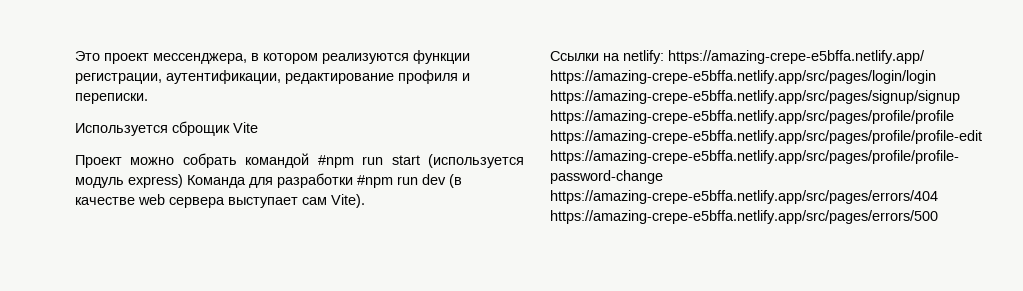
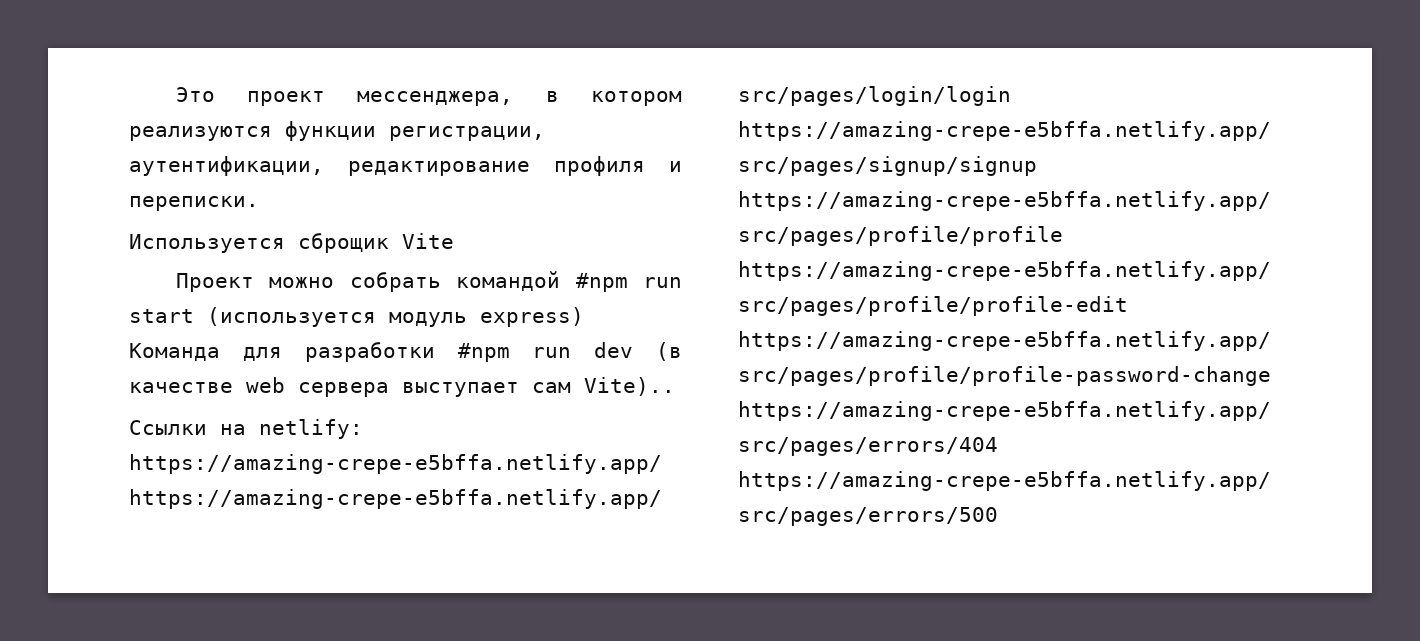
[331,194,365,208] Vite). -> [584,377,675,396] Vite)..

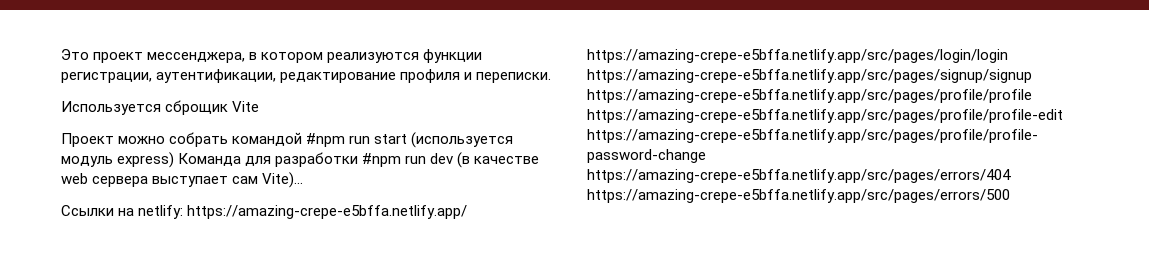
[584,377,675,396] Vite).. -> [262,172,304,188] Vite)...

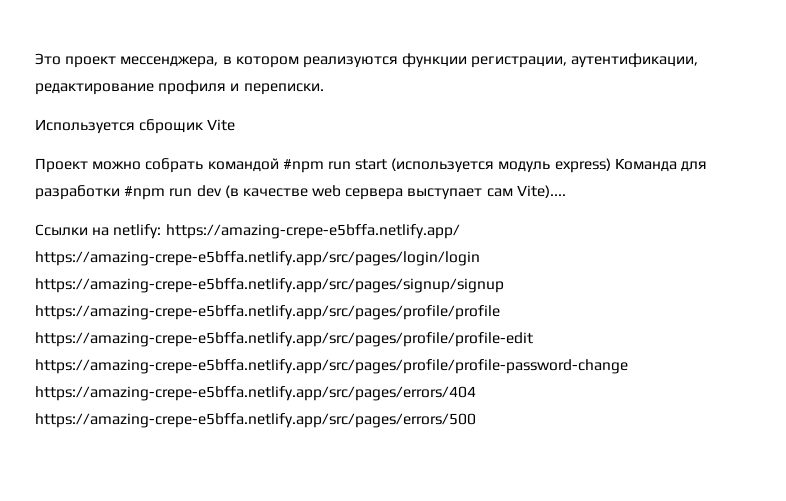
[262,172,304,188] Vite)... -> [516,185,566,198] Vite)....

